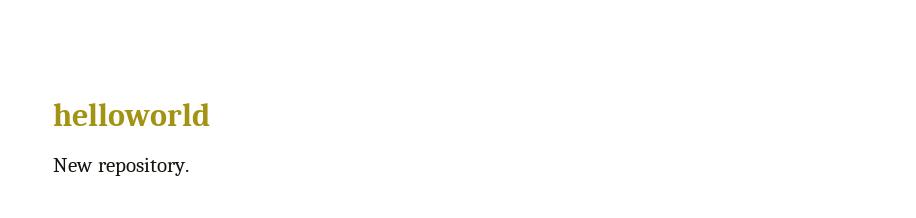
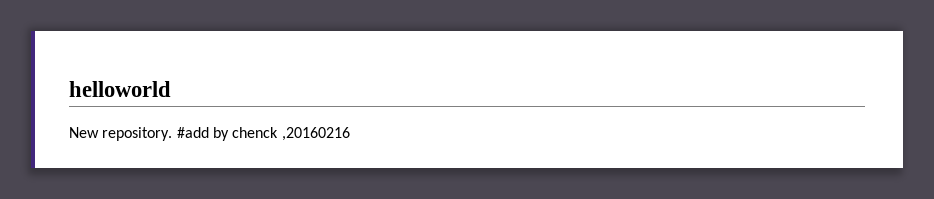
(189, 166) none -> [176,127,350,141] #add by chenck ,20160216

